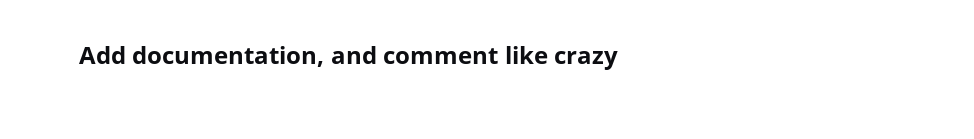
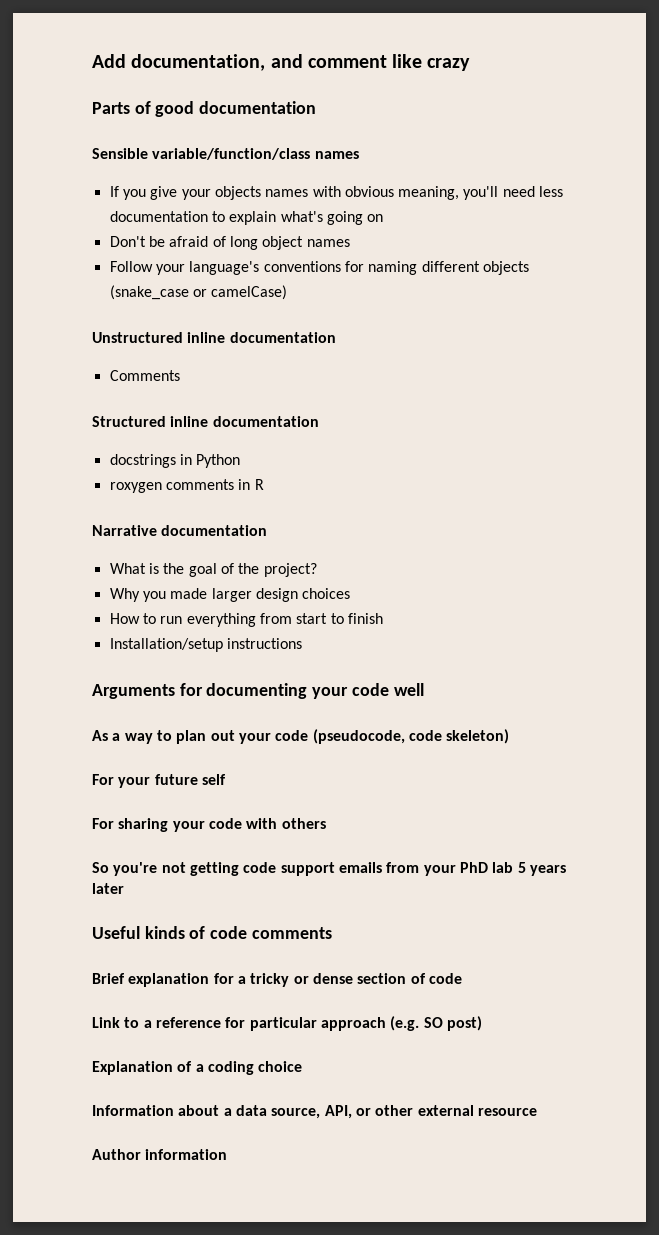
(619, 60) none -> [92,101,317,117] [92,148,359,160] [109,186,564,200] [109,211,384,225] [109,236,350,250] [109,261,529,275] [109,285,288,300] [92,332,336,343] [109,370,180,381] [92,416,319,427] [109,454,241,468] [109,479,264,493] [92,525,268,536] [109,563,317,577] [109,588,351,602] [109,613,383,627] [109,638,302,652] [92,683,424,699] [92,729,510,744] [92,774,226,788] [92,818,326,832] [92,862,566,876] [92,883,124,894] [92,926,332,939] [92,973,462,987] [92,1016,482,1031] [92,1061,303,1075] [92,1105,537,1119] [92,1149,228,1160] // Parts of good documentation // Sensible variable/function/class names // If you give your objects names with obvious meaning, you'll need less documentation to explain what's going on // Don't be afraid of long object names // Follow your language's conventions for naming different objects (snake_case or camelCase) // Unstructured inline documentation // Comments // Structured inline documentation // docstrings in Python // roxygen comments in R // Narrative documentation // What is the goal of the project? // Why you made larger design choices // How to run everything from start to finish // Installation/setup instructions // Arguments for documenting your code well // As a way to plan out your code (pseudocode, code skeleton) // For your future self // For sharing your code with others // So you're not getting code support emails from your PhD lab 5 years later // Useful kinds of code comments // Brief explanation for a tricky or dense section of code // Link to a reference for particular approach (e.g. SO post) // Explanation of a coding choice // Information about a data source, API, or other external resource // Author information

